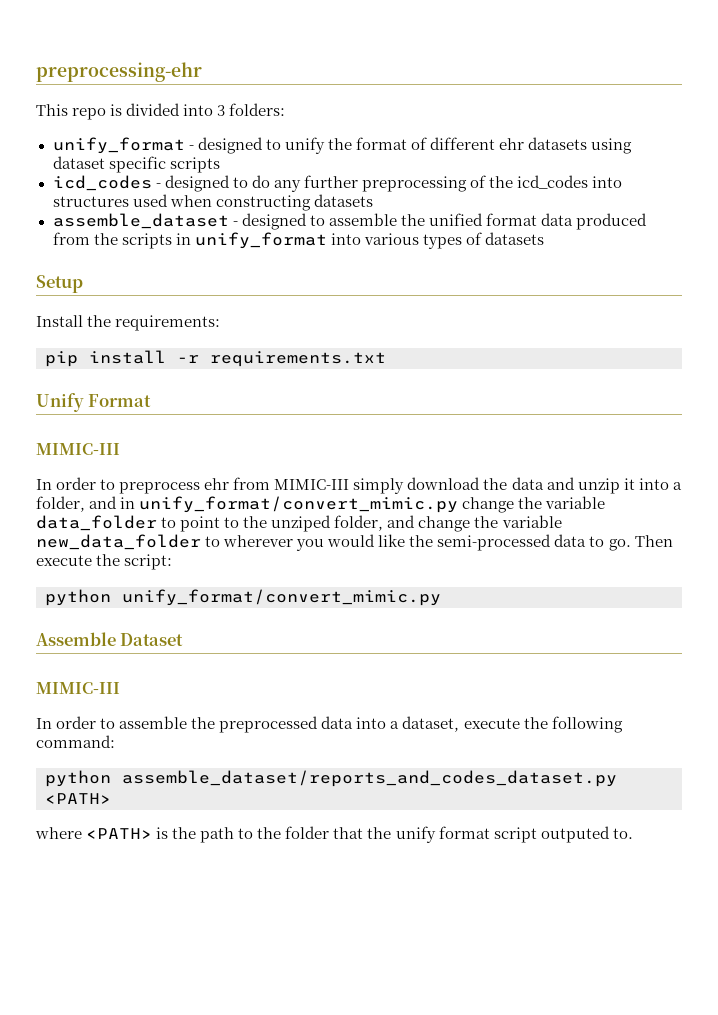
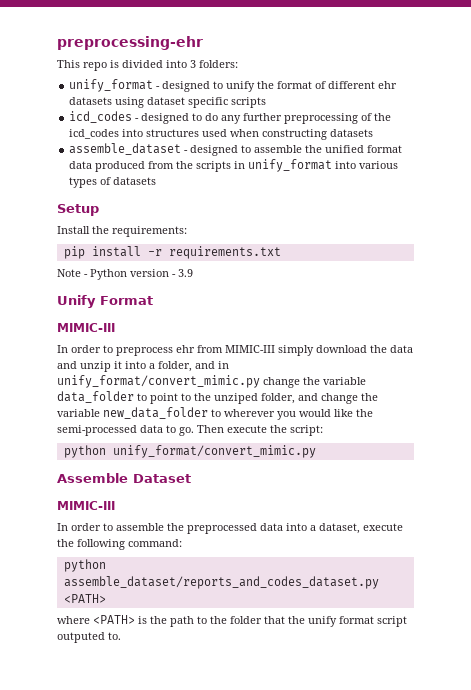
(386, 359) none -> [57,269,193,280] // Note - Python version - 3.9

